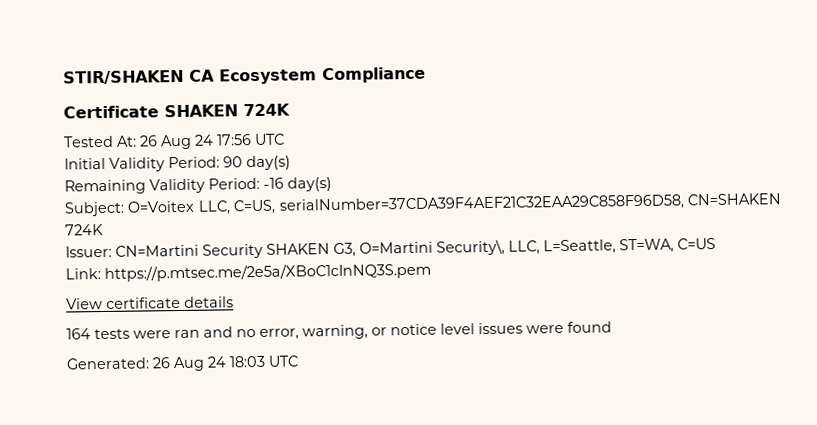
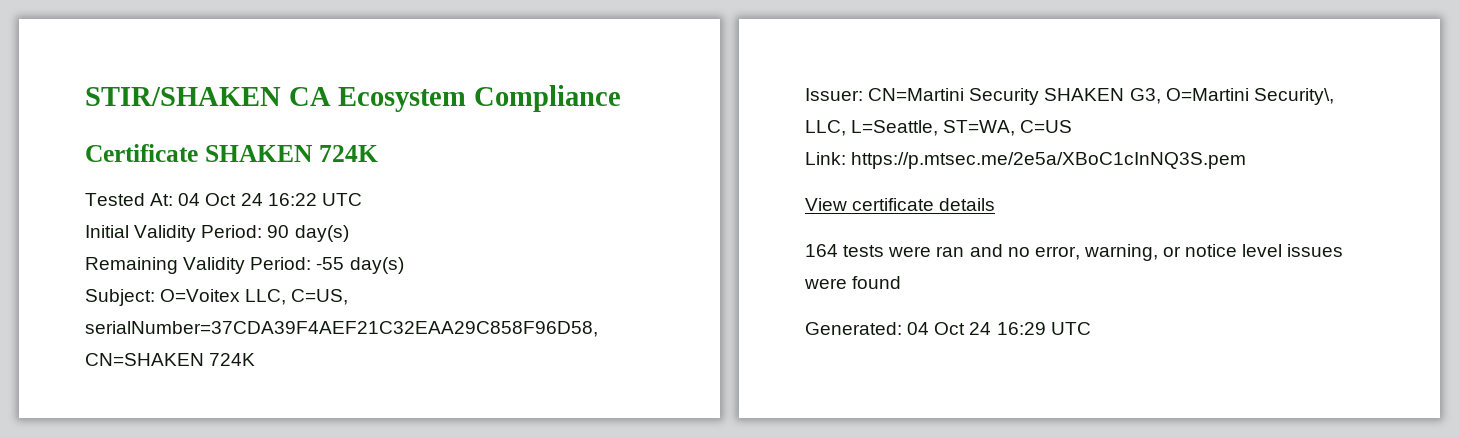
[139,134,252,150] 26 Aug 24 17:56 -> [178,193,317,206] 04 Oct 24 16:22
[263,177,284,189] -16 -> [316,257,345,270] -55
[152,355,266,372] 26 Aug 24 18:03 -> [907,322,1046,335] 04 Oct 24 16:29

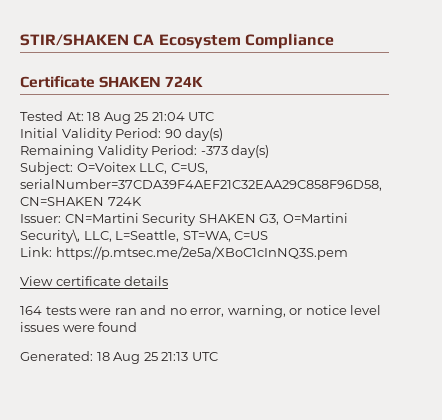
[178,193,317,206] 04 Oct 24 16:22 -> [87,112,185,124] 18 Aug 25 21:04
[316,257,345,270] -55 -> [200,146,228,155] -373
[907,322,1046,335] 04 Oct 24 16:29 -> [96,352,189,364] 18 Aug 25 21:13

